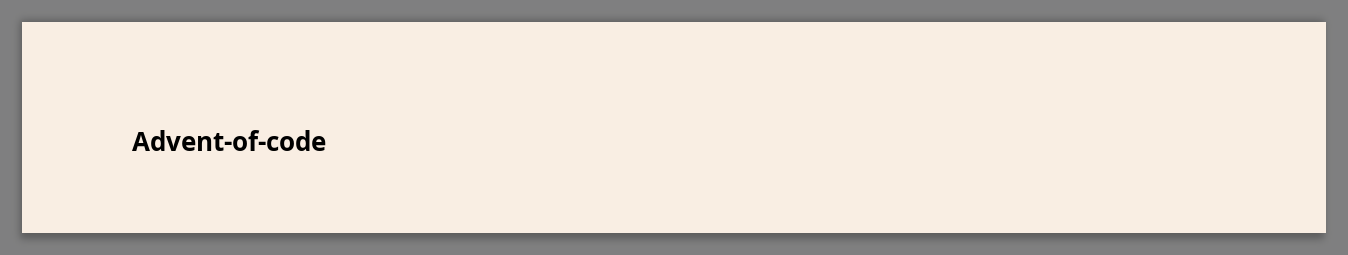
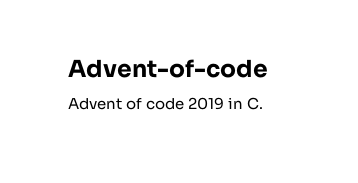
(326, 140) none -> [68,97,264,110] // Advent of code 2019 in C.

